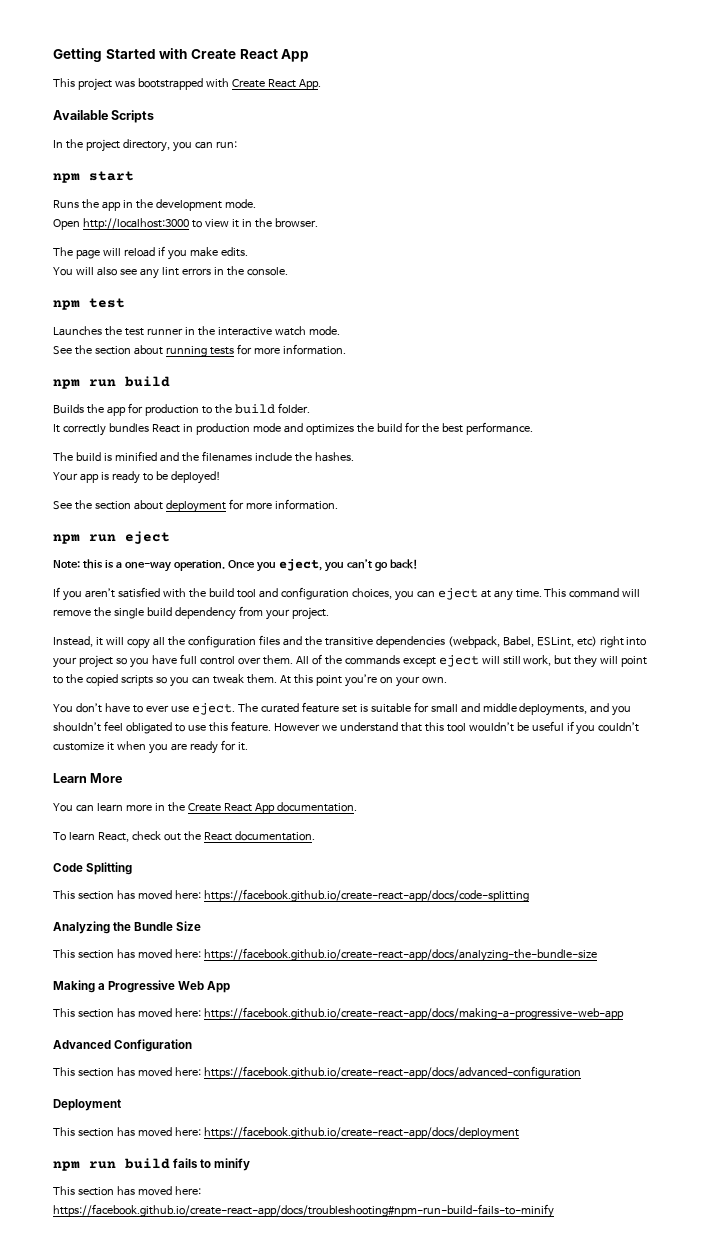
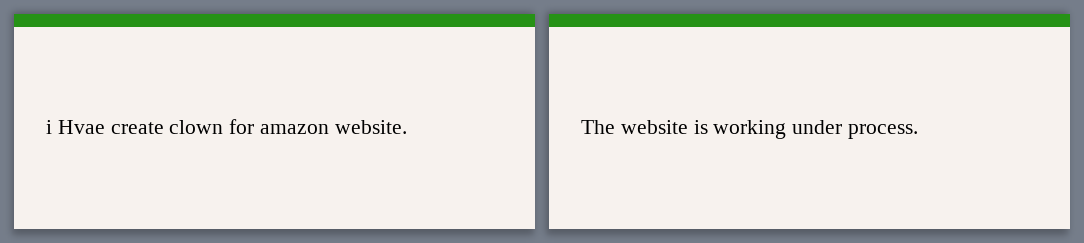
[53,48,310,62] [53,78,321,91] [53,110,155,123] [53,139,237,152] [53,171,134,183] [53,199,256,211] [53,218,318,230] [53,246,248,260] [53,266,288,279] [53,298,125,310] [53,326,340,336] [53,344,346,357] [53,376,170,389] [53,403,310,416] [53,422,533,436] [53,451,354,462] [53,471,221,484] [53,499,338,513] [53,531,170,544] [53,559,418,572] [53,587,641,601] [53,606,329,620] [53,635,647,649] [53,654,648,668] [53,674,447,687] [53,702,632,716] [53,721,640,735] [53,740,248,754] [53,773,123,783] [53,802,357,814] [53,831,315,842] [53,862,133,875] [53,889,529,902] [53,921,202,934] [53,948,597,962] [53,980,231,993] [53,1007,624,1020] [53,1039,193,1052] [53,1066,581,1079] [53,1099,121,1111] [53,1126,519,1140] [53,1158,251,1171] [53,1186,201,1196] [53,1204,554,1218] Getting Started with Create React App // This project was bootstrapped with Create React App. // Available Scripts // In the project directory, you can run: // npm start // Runs the app in the development mode. // Open http://localhost:3000 to view it in the browser. // The page will reload if you make edits. // You will also see any lint errors in the console. // npm test // Launches the test runner in the interactive watch mode. // See the section about running tests for more information. // npm run build // Builds the app for production to the build folder. // It correctly bundles React in production mode and optimizes the build for the best performance. // The build is minified and the filenames include the hashes. // Your app is ready to be deployed! // See the section about deployment for more information. // npm run eject // Note: this is a one-way operation. Once you eject, you can’t go back! // If you aren’t satisfied with the build tool and configuration choices, you can eject at any time. This command will remove the single build dependency from your project. // Instead, it will copy all the configuration files and the transitive dependencies (webpack, Babel, ESLint, etc) right into your project so you have full control over them. All of the commands except eject will still work, but they will point to the copied scripts so you can tweak them. At this point you’re on your own. // You don’t have to ever use eject. The curated feature set is suitable for small and middle deployments, and you shouldn’t feel obligated to use this feature. However we understand that this tool wouldn’t be useful if you couldn’t customize it when you are ready for it. // Learn More // You can learn more in the Create React App documentation. // To learn React, check out the React documentation. // Code Splitting // This section has moved here: https://facebook.github.io/create-react-app/docs/code-splitting // Analyzing the Bundle Size // This section has moved here: https://facebook.github.io/create-react-app/docs/analyzing-the-bundle-size // Making a Progressive Web App // This section has moved here: https://facebook.github.io/create-react-app/docs/making-a-progressive-web-app // Advanced Configuration // This section has moved here: https://facebook.github.io/create-react-app/docs/advanced-configuration // Deployment // This section has moved here: https://facebook.github.io/create-react-app/docs/deployment // npm run build fails to minify // This section has moved here: https://facebook.github.io/create-react-app/docs/troubleshooting#npm-run-build-fails-to-minify -> [46,119,407,134] [581,120,919,139] i Hvae create clown for amazon website. // The website is working under process.

